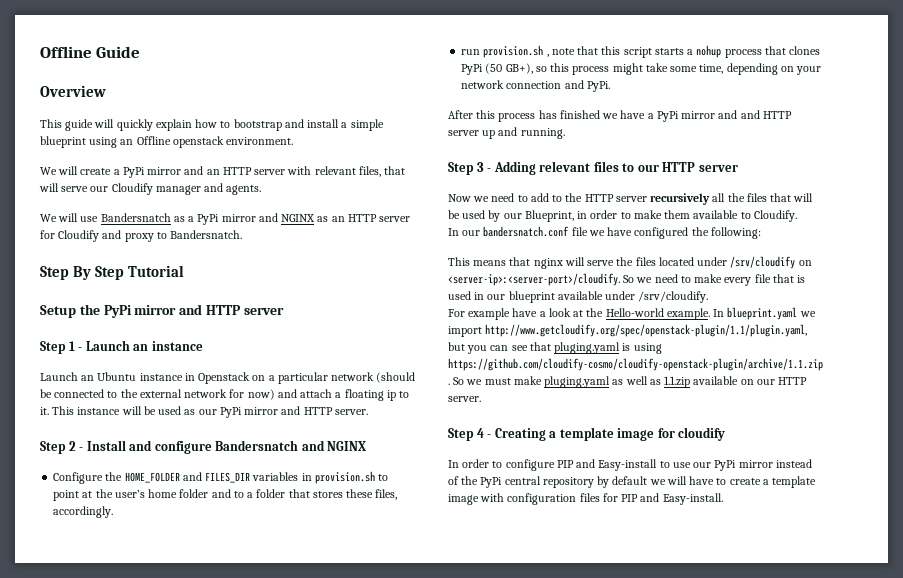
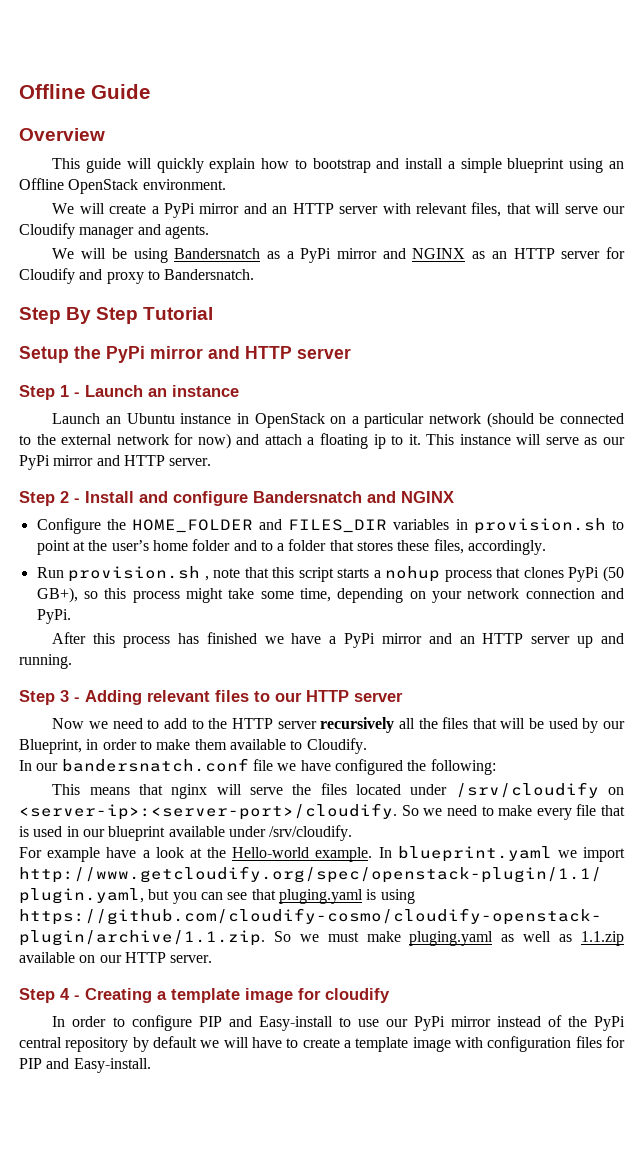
[172,136,224,148] openstack -> [68,179,139,194] OpenStack
[80,216,99,222] use -> [111,248,168,263] be using
[198,372,251,384] Openstack -> [254,413,325,428] OpenStack
[143,406,182,415] be used -> [545,437,579,445] serve
[461,49,481,55] run -> [36,567,64,578] Run
[740,110,760,119] and -> [459,636,475,644] an

